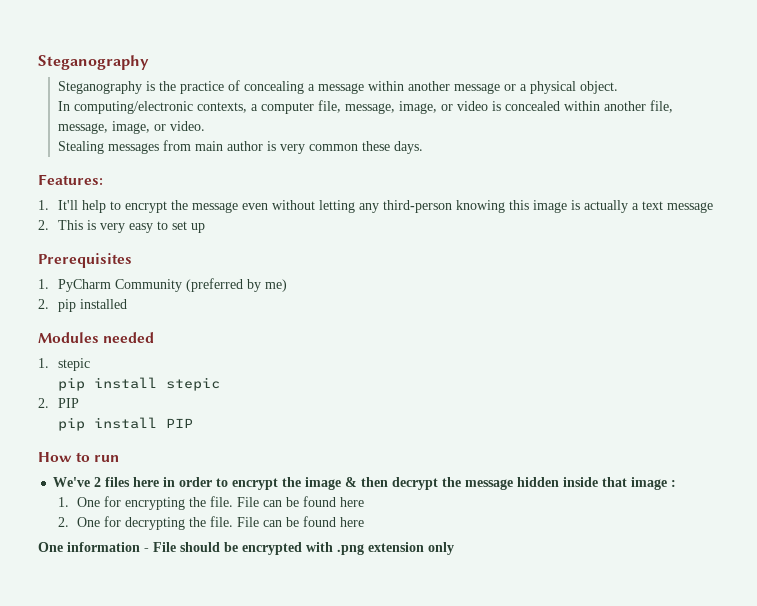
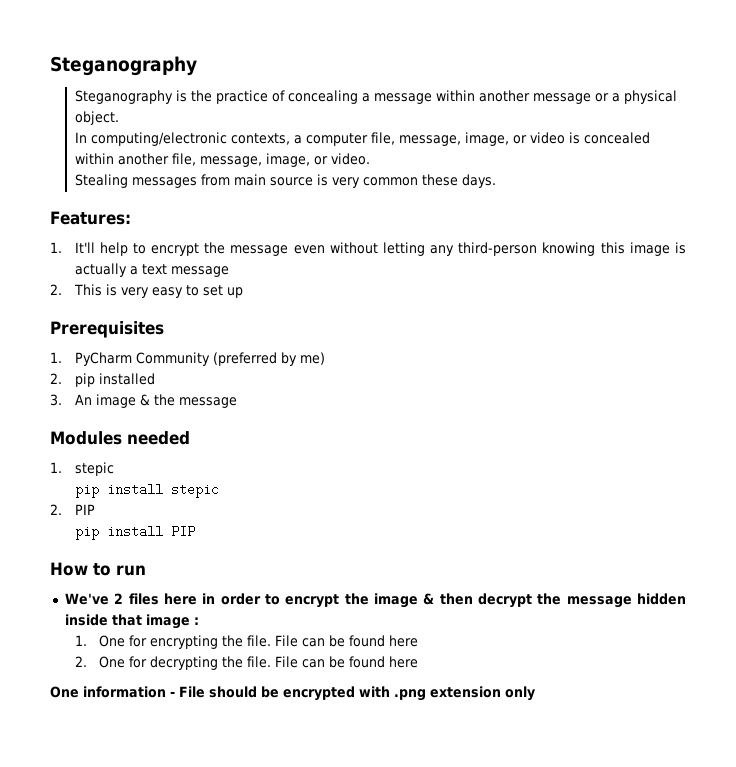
[226,141,263,151] author -> [269,177,313,186] source
(127, 304) none -> [50,394,237,408] // 3. An image & the message

